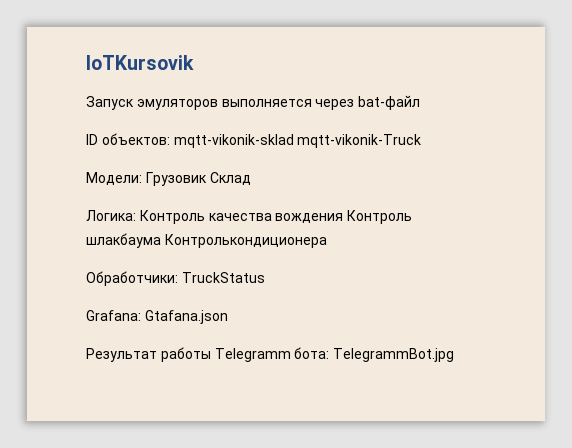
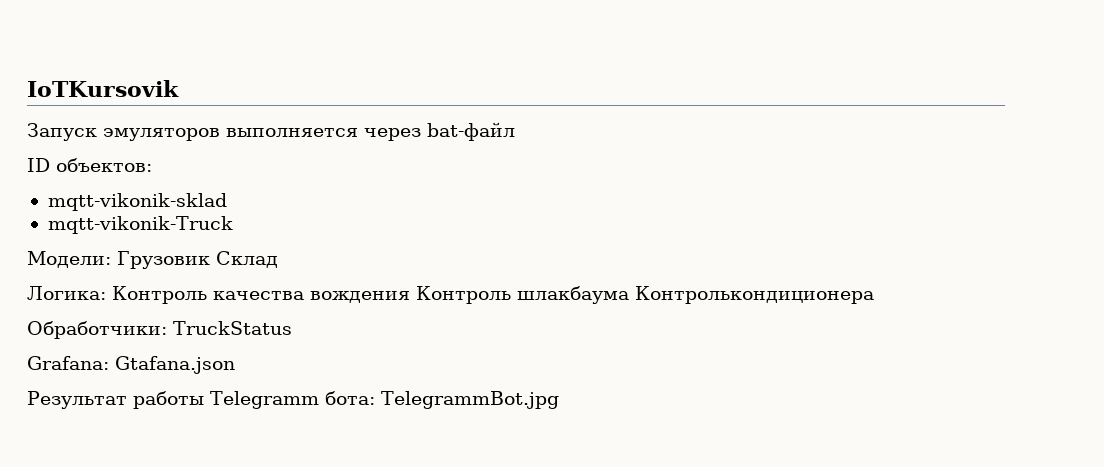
(170, 139) none -> (152, 165) //
(294, 141) none -> (227, 202) //

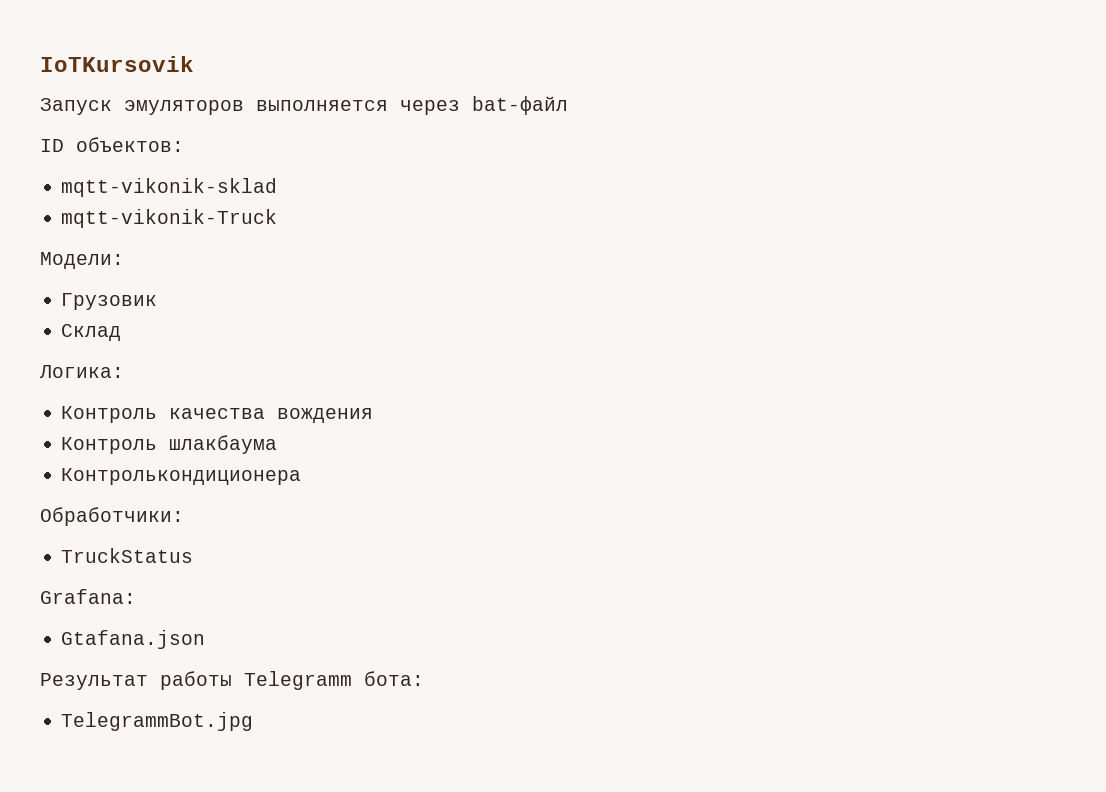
(111, 259) none -> (124, 260) //
(210, 260) none -> (158, 301) //
(106, 293) none -> (124, 371) //
(410, 297) none -> (374, 415) //
(629, 295) none -> (278, 444) //
(167, 330) none -> (184, 516) //
(109, 363) none -> (136, 596) //
(375, 398) none -> (424, 678) //

